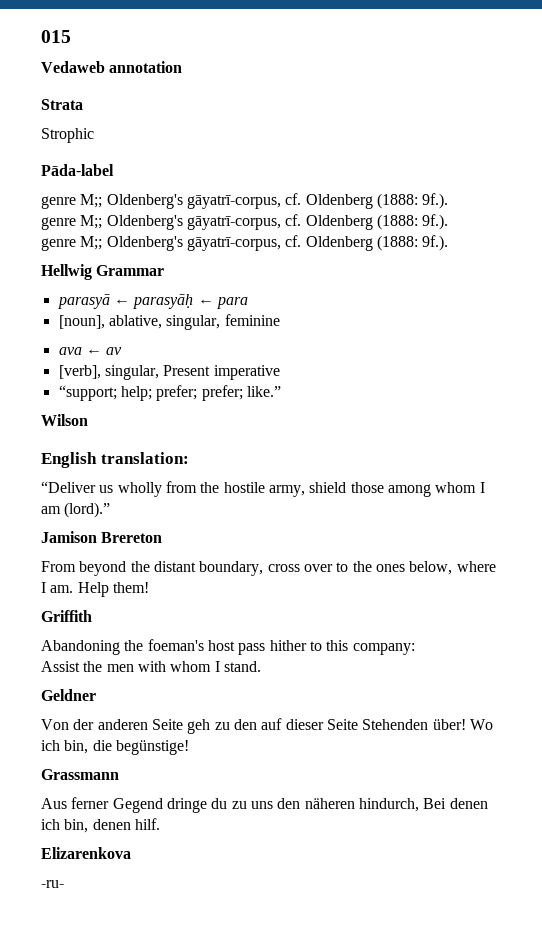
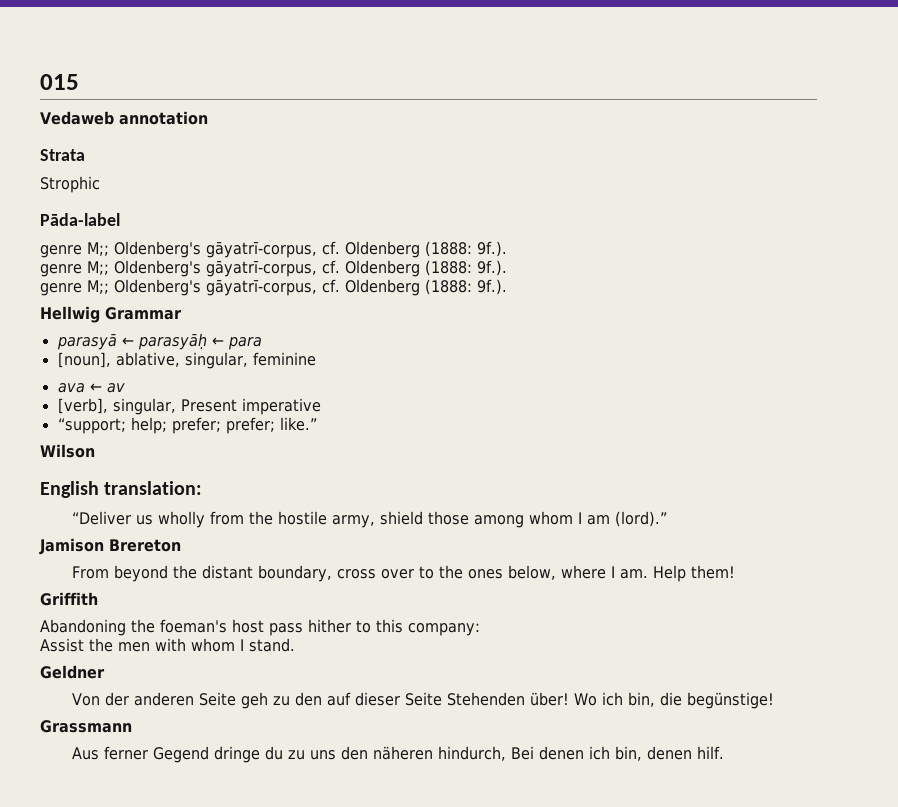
[41,847,131,859] [41,880,64,888] // Elizarenkova // -ru- -> (725, 752) none

